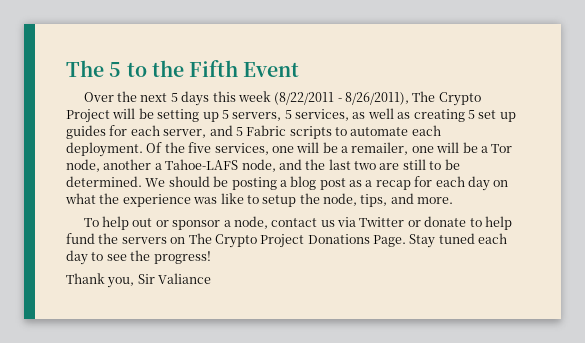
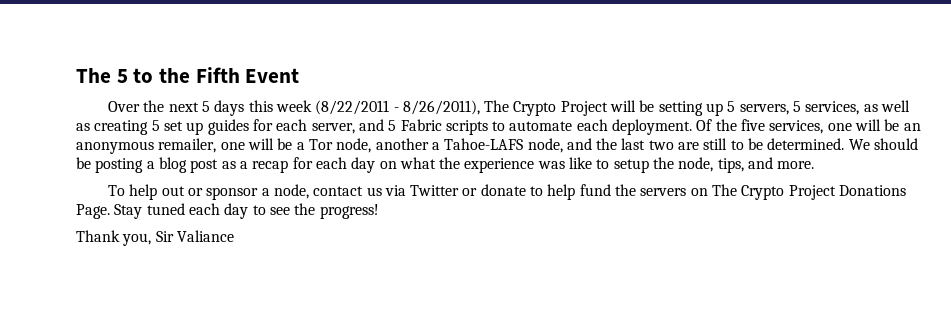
[341,146,348,153] a -> [903,123,921,131] [76,141,154,154] an anonymous

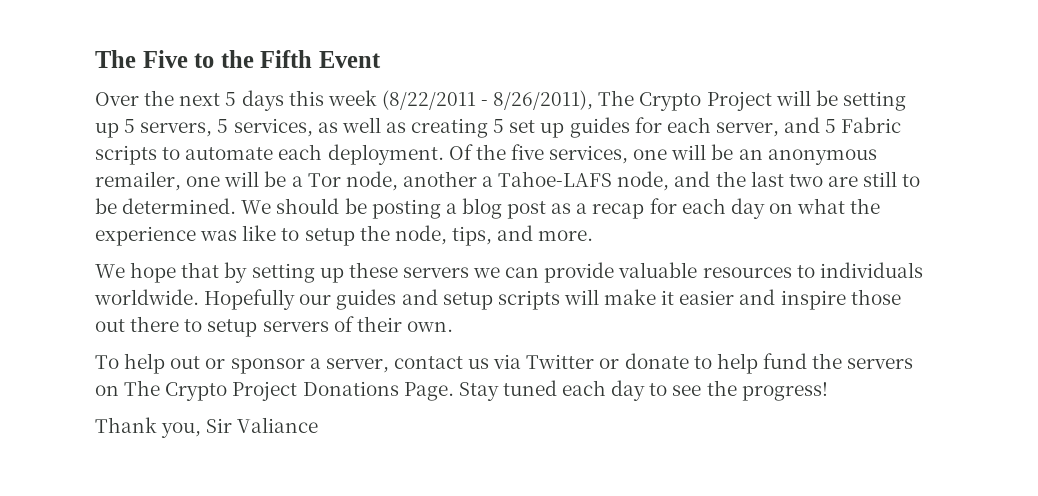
[76,68,128,83] The 5 -> [95,50,188,68] The Five
(815, 165) none -> [95,262,923,283] [94,289,901,310] [95,316,453,337] // We hope that by setting up these servers we can provide valuable resources to individuals worldwide. Hopefully our guides and setup scripts will make it easier and inspire those out there to setup servers of their own.
[273,184,309,199] node, -> [325,358,389,373] server,

